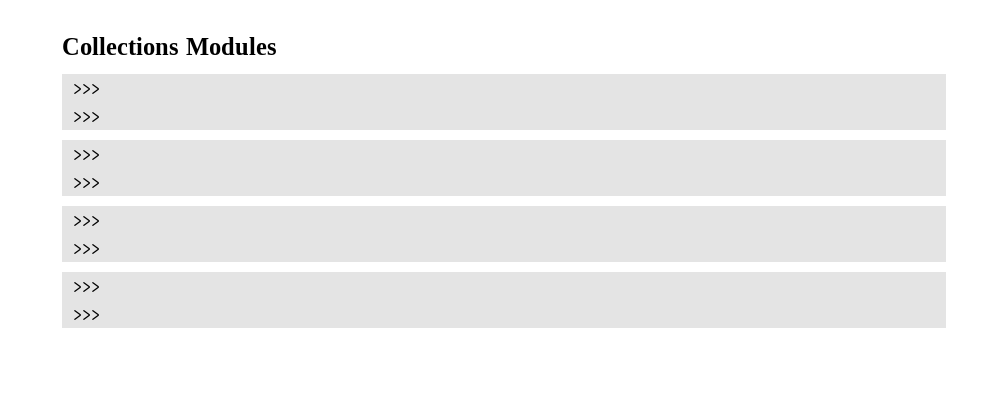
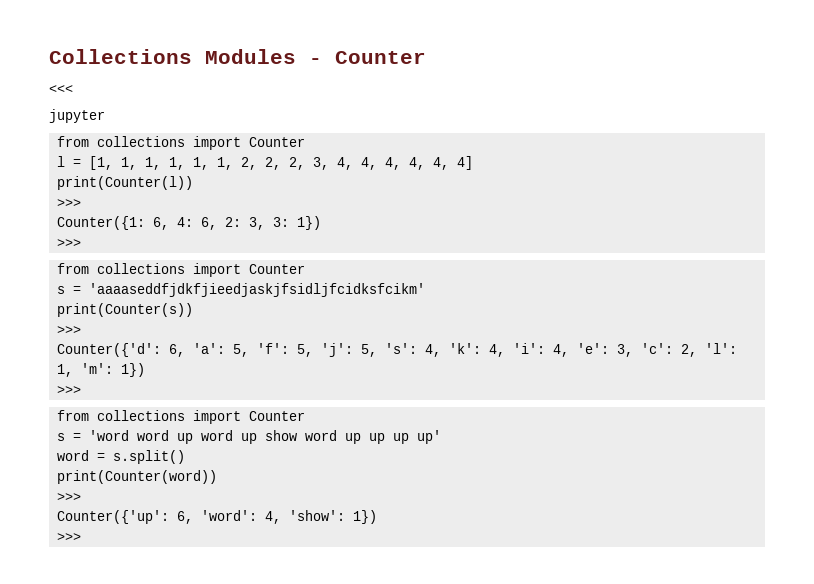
[72,83,100,94] [72,111,100,122] [72,149,100,160] [72,177,100,188] [72,215,100,226] [72,243,100,254] [72,281,100,292] // >>> // >>> // >>> // >>> // >>> // >>> // >>> -> [309,51,426,64] [49,85,73,93] [49,109,105,123] [57,136,306,150] [57,156,474,170] [57,176,194,190] [57,199,82,207] [57,216,322,230] [57,239,82,247] [57,263,306,277] [57,283,426,297] [57,303,194,317] [57,326,82,334] [57,343,738,357] [57,363,146,377] [57,386,82,394] [57,410,306,424] [57,430,442,444] [57,450,186,464] [57,470,218,484] [57,493,82,501] [57,510,378,524] - Counter // <<< // jupyter // from collections import Counter // l = [1, 1, 1, 1, 1, 1, 2, 2, 2, 3, 4, 4, 4, 4, 4, 4] // print(Counter(l)) // >>> // Counter({1: 6, 4: 6, 2: 3, 3: 1}) // >>> // from collections import Counter // s = 'aaaaseddfjdkfjieedjaskjfsidljfcidksfcikm' // print(Counter(s)) // >>> // Counter({'d': 6, 'a': 5, 'f': 5, 'j': 5, 's': 4, 'k': 4, 'i': 4, 'e': 3, 'c': 2, 'l': 1, 'm': 1}) // >>> // from collections import Counter // s = 'word word up word up show word up up up up' // word = s.split() // print(Counter(word)) // >>> // Counter({'up': 6, 'word': 4, 'show': 1})

